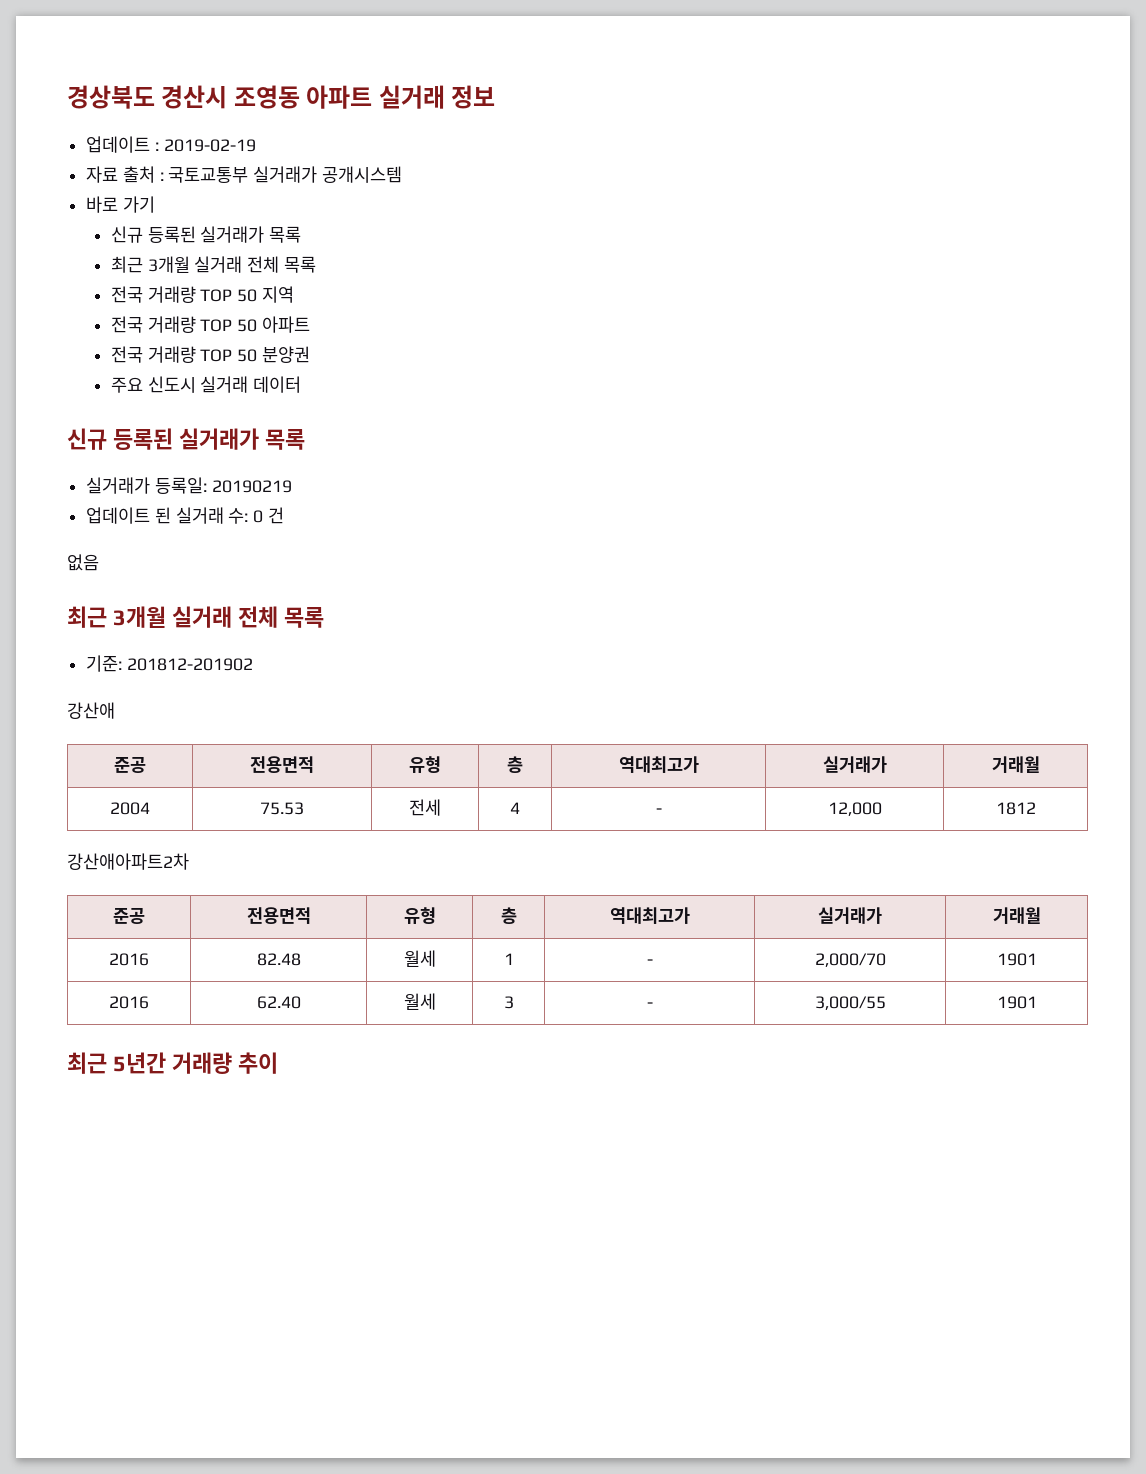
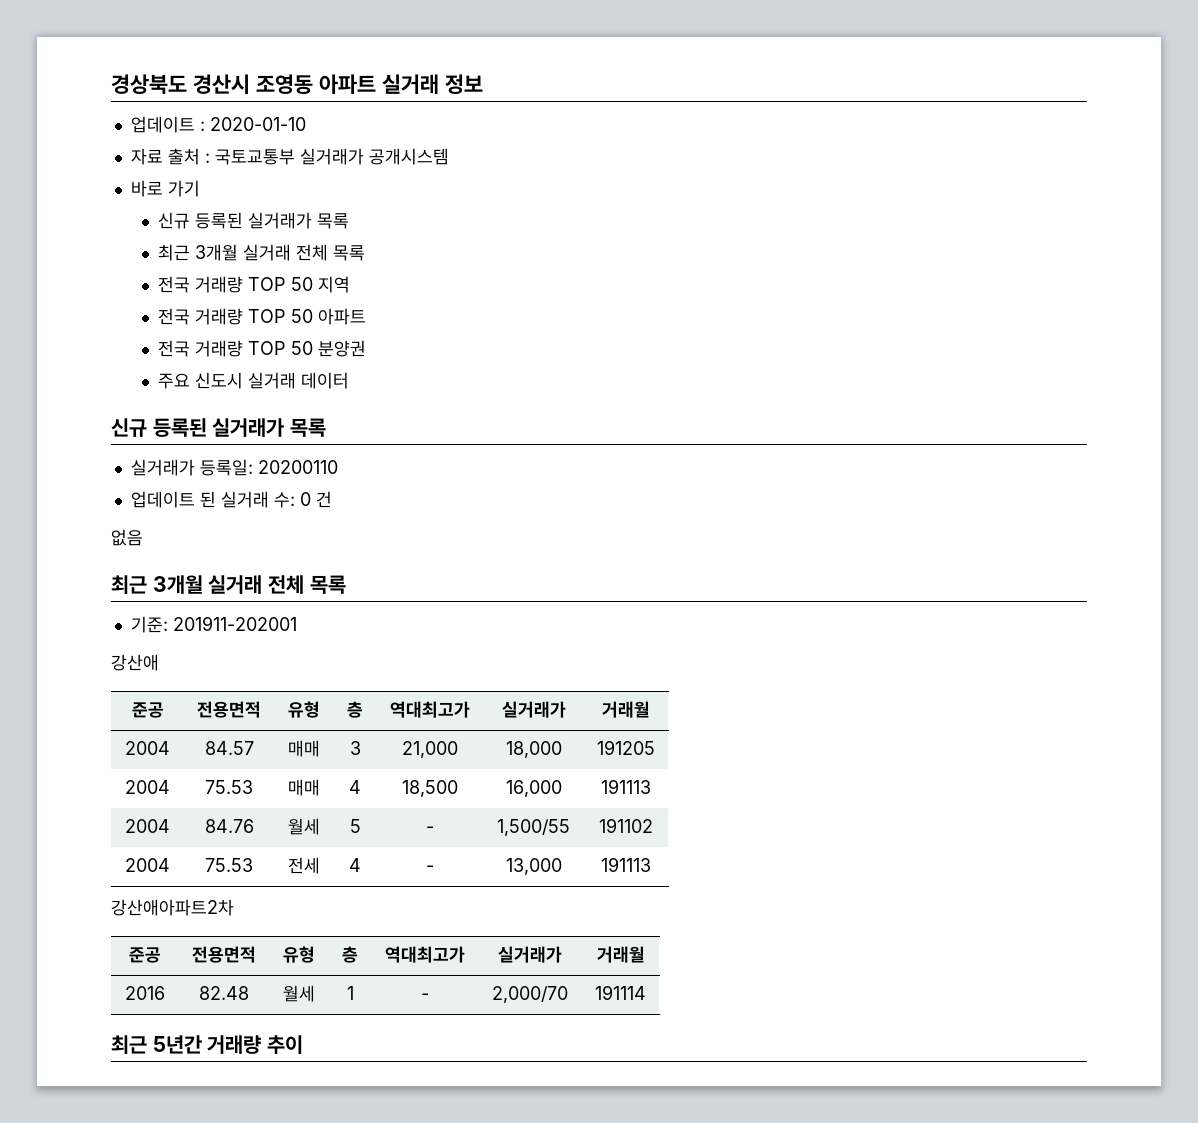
[163,139,256,152] 2019-02-19 -> [209,117,306,131] 2020-01-10
[211,480,292,493] 20190219 -> [257,460,338,474] 20200110
[126,658,253,671] 201812-201902 -> [172,616,297,631] 201911-202001
(1040, 764) none -> [125,741,170,755] [204,741,254,755] [288,740,320,757] [349,741,361,755] [402,741,458,758] [505,741,562,758] [597,740,655,755] [125,780,170,794] [205,780,253,794] [288,779,320,796] [349,780,361,794] [402,780,458,797] [505,780,562,797] [601,779,651,794] [125,819,170,833] [204,819,254,833] [288,818,320,835] [349,819,361,833] [426,826,434,833] [497,819,570,836] [599,818,653,833] // 2004 | 84.57 | 매매 | 3 | 21,000 | 18,000 | 191205 // 2004 | 75.53 | 매매 | 4 | 18,500 | 16,000 | 191113 // 2004 | 84.76 | 월세 | 5 | - | 1,500/55 | 191102
[827,802,882,816] [995,802,1036,815] 12,000 | 1812 -> [505,858,562,875] [601,857,651,872] 13,000 | 191113
[996,953,1037,966] [109,996,149,1009] [256,996,301,1009] [403,993,436,1010] [503,996,514,1009] [646,1002,653,1008] [814,996,886,1010] [996,996,1037,1009] 1901 // 2016 | 62.40 | 월세 | 3 | - | 3,000/55 | 1901 -> [595,985,646,1000] 191114

